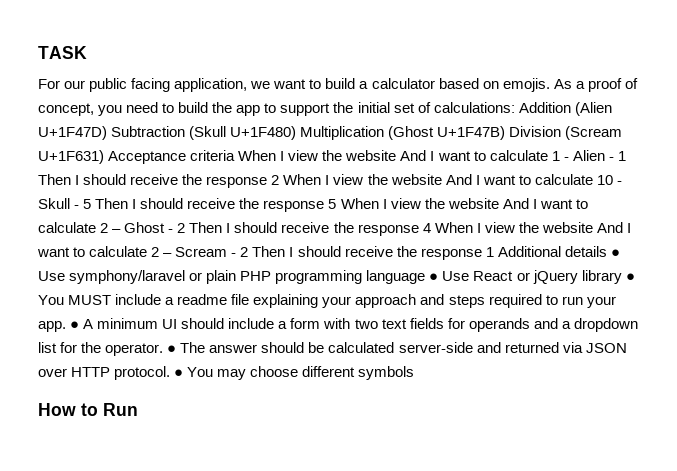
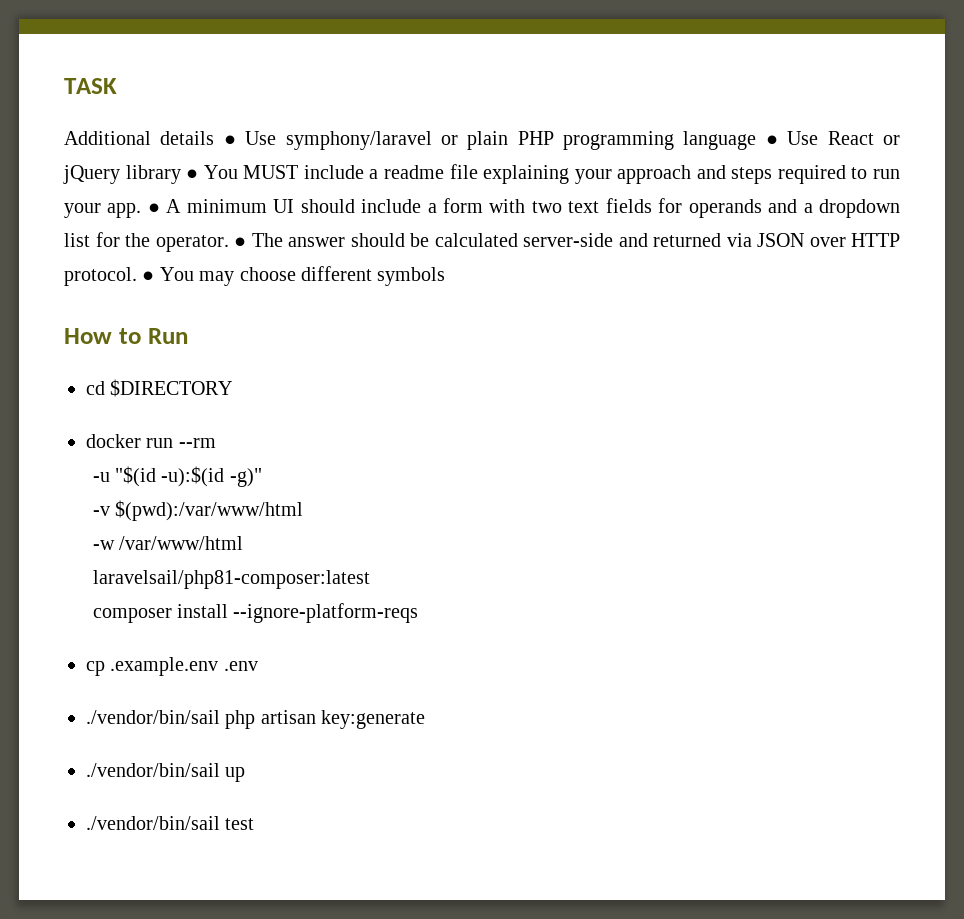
[38,78,638,92] [38,102,612,116] [38,126,623,140] [38,150,626,164] [38,174,622,188] [38,198,588,212] [38,222,631,236] [37,246,494,260] For our public facing application, we want to build a calculator based on emojis. As a proof of concept, you need to build the app to support the initial set of calculations: Addition (Alien U+1F47D) Subtraction (Skull U+1F480) Multiplication (Ghost U+1F47B) Division (Scream U+1F631) Acceptance criteria When I view the website And I want to calculate 1 - Alien - 1 Then I should receive the response 2 When I view the website And I want to calculate 10 - Skull - 5 Then I should receive the response 5 When I view the website And I want to calculate 2 – Ghost - 2 Then I should receive the response 4 When I view the website And I want to calculate 2 – Scream - 2 Then I should receive the response 1 -> (117, 86) none
(138, 409) none -> [86,379,233,397] [86,434,216,448] [92,466,262,487] [92,500,304,521] [92,536,244,550] [92,570,370,589] [92,603,419,623] [86,657,258,676] [86,710,426,729] [86,763,246,782] [86,816,255,830] // cd $DIRECTORY // docker run --rm // -u "$(id -u):$(id -g)" // -v $(pwd):/var/www/html // -w /var/www/html // laravelsail/php81-composer:latest // composer install --ignore-platform-reqs // cp .example.env .env // ./vendor/bin/sail php artisan key:generate // ./vendor/bin/sail up // ./vendor/bin/sail test

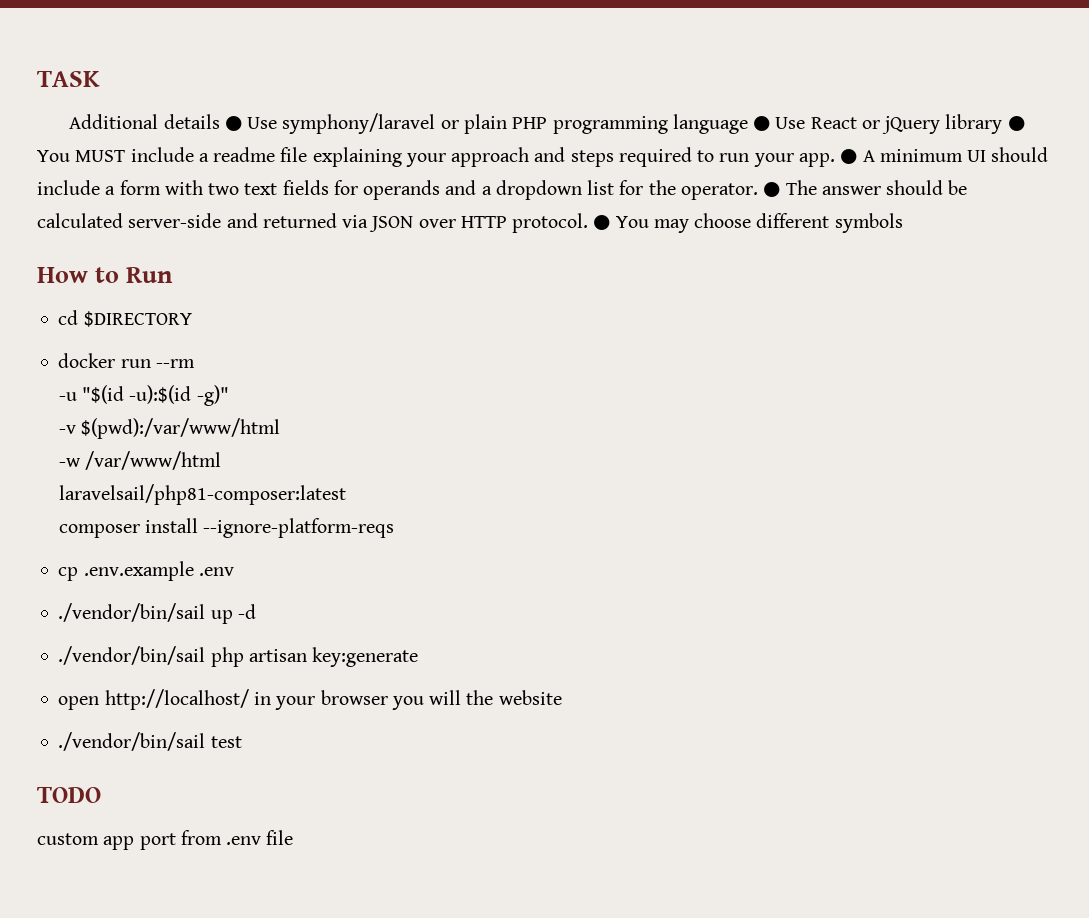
[110,657,258,676] .example.env .env -> [83,561,234,581] [58,603,256,624] .env.example .env // ./vendor/bin/sail up -d
[86,763,246,782] [86,816,255,830] ./vendor/bin/sail up // ./vendor/bin/sail test -> [58,689,562,710] [58,732,242,751] [37,787,101,803] [37,830,294,850] open http://localhost/ in your browser you will the website // ./vendor/bin/sail test // TODO // custom app port from .env file

